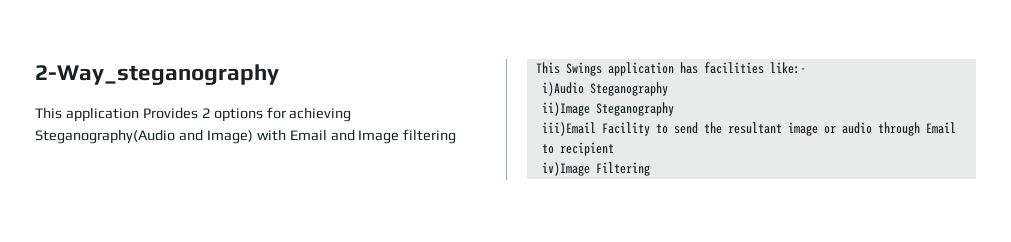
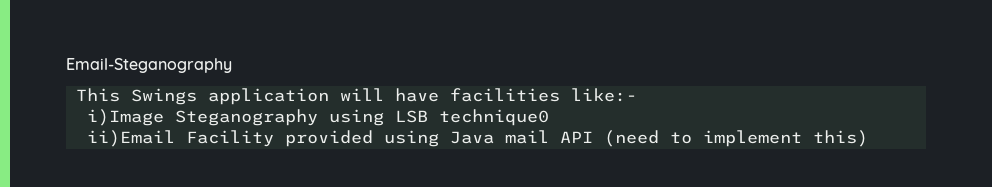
[35,64,279,85] [35,107,352,122] [35,129,457,144] 2-Way_steganography // This application Provides 2 options for achieving Steganography(Audio and Image) with Email and Image filtering -> [66,58,232,73] Email-Steganography
[679,62,698,74] has -> [339,88,439,102] will have
[541,82,668,96] [541,102,674,116] [541,122,956,136] [541,142,614,156] [541,162,650,176] i)Audio Steganography // ii)Image Steganography // iii)Email Facility to send the resultant image or audio through Email to recipient // iv)Image Filtering -> [86,109,549,126] [86,130,868,147] i)Image Steganography using LSB technique0 // ii)Email Facility provided using Java mail API (need to implement this)

